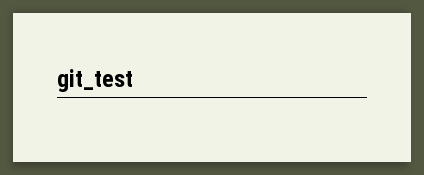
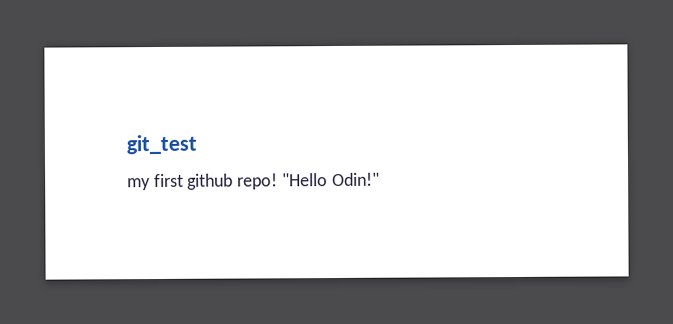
(133, 80) none -> [127,172,380,191] // my first github repo! "Hello Odin!"

